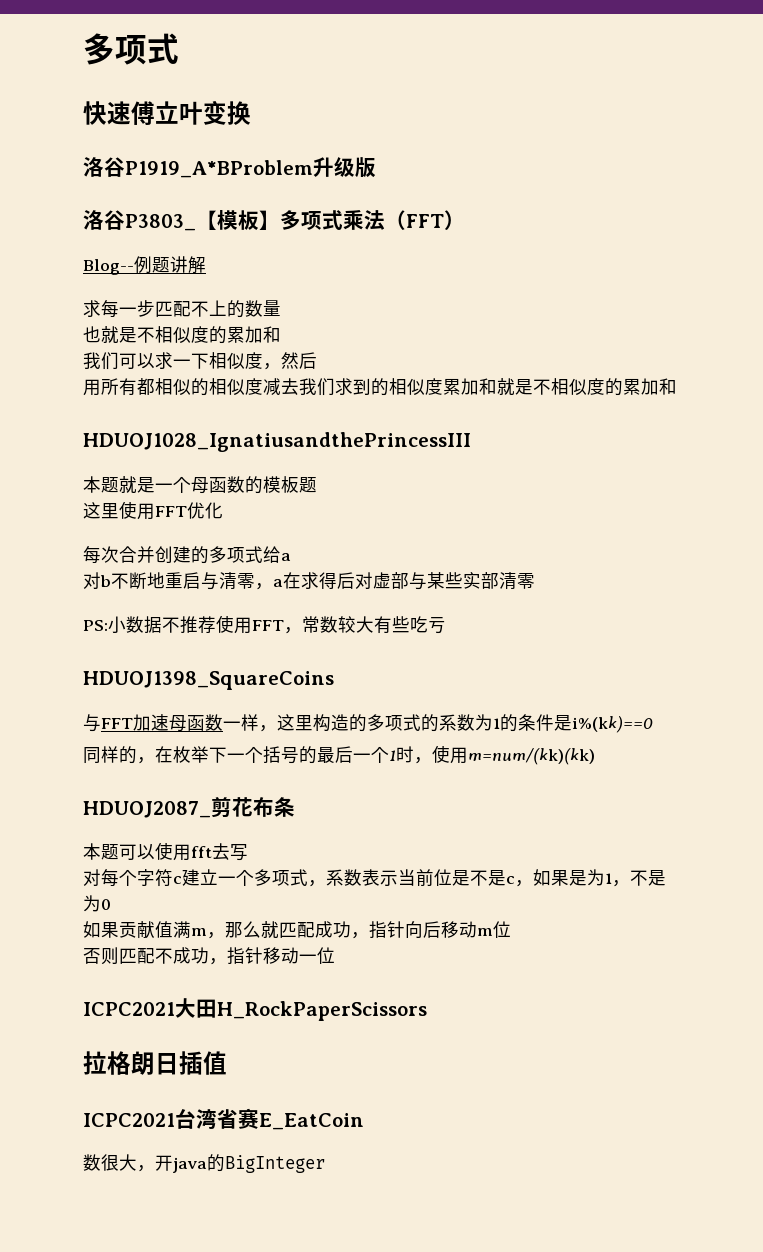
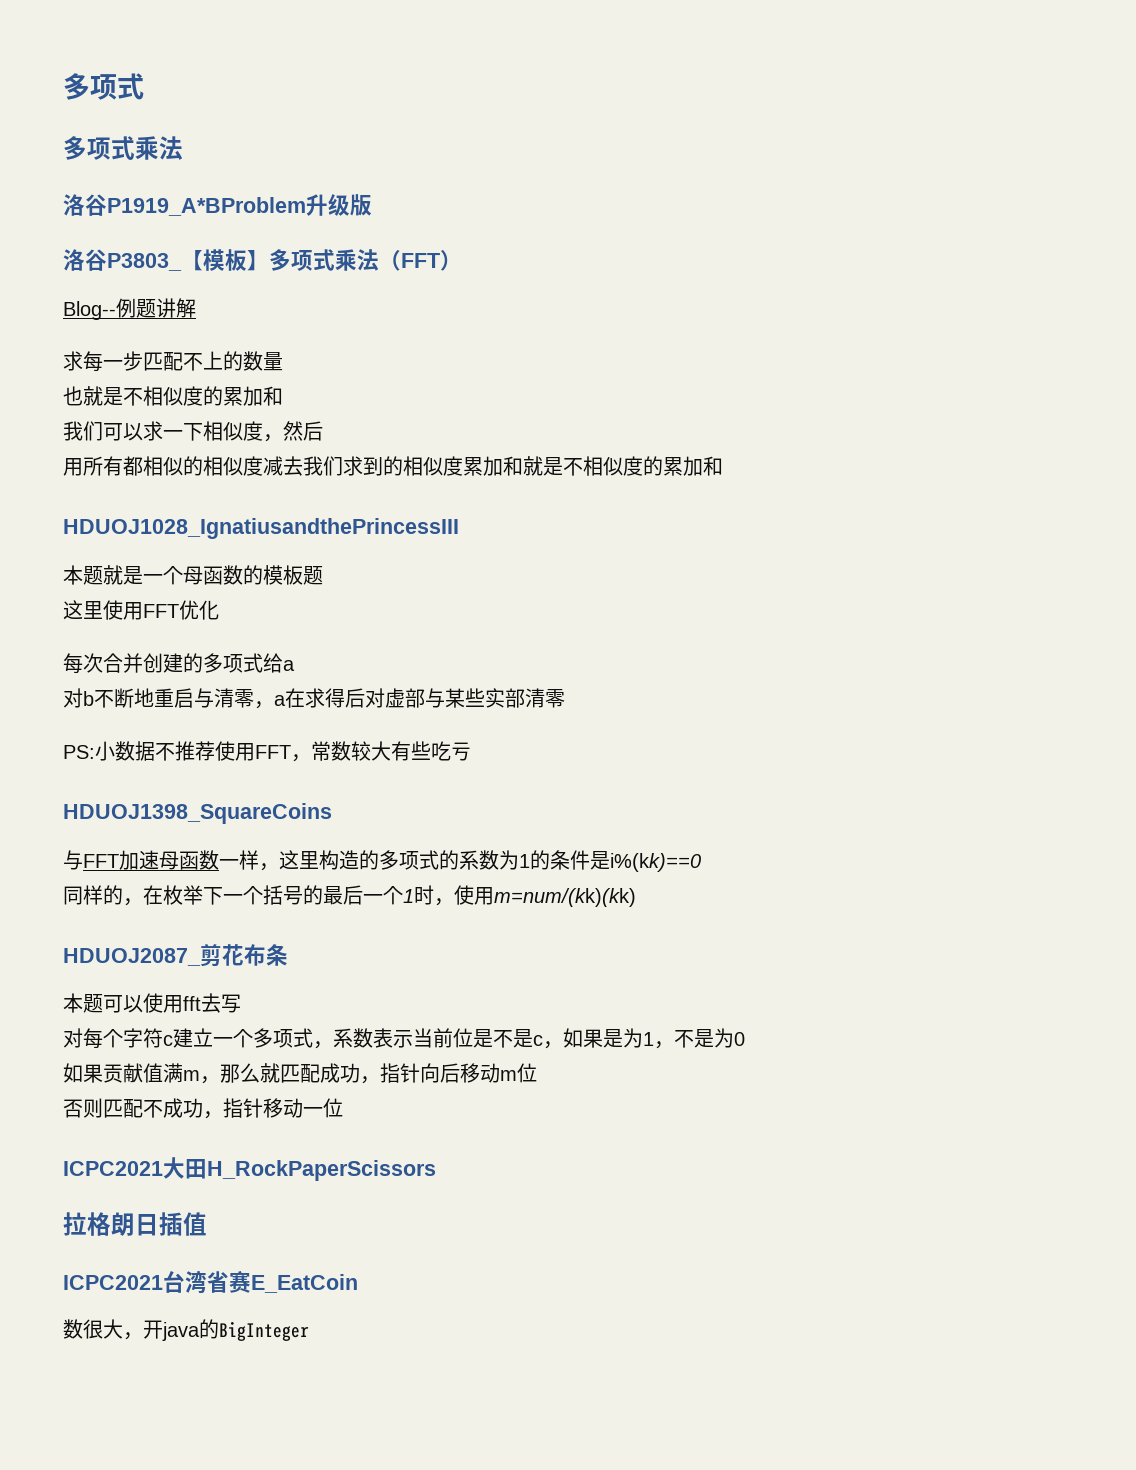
[83,100,251,125] 快速傅立叶变换 -> [63,136,183,160] 多项式乘法

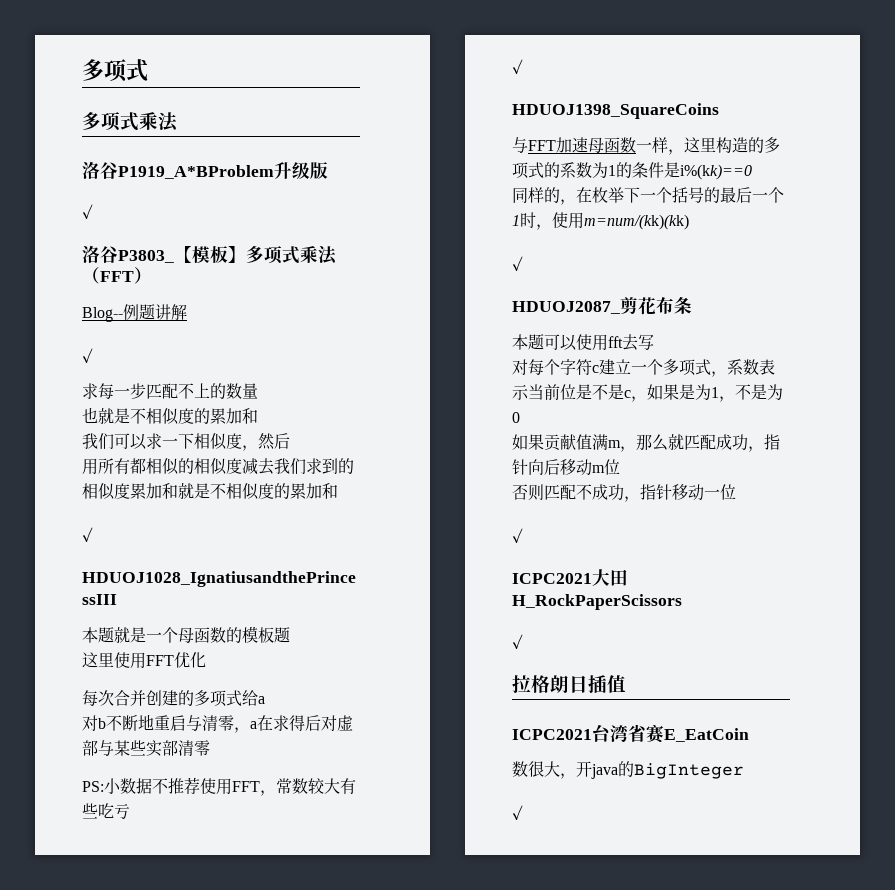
(372, 205) none -> [82,204,93,219] // ✓
(196, 308) none -> [82,348,93,363] // ✓
(723, 466) none -> [82,527,93,542] // ✓
(471, 751) none -> [512,59,523,74] // ✓
(636, 897) none -> [512,256,523,271] // ✓
(343, 1108) none -> [512,528,523,543] // ✓
(436, 1170) none -> [512,634,523,649] // ✓
(309, 1331) none -> [512,805,523,820] // ✓

